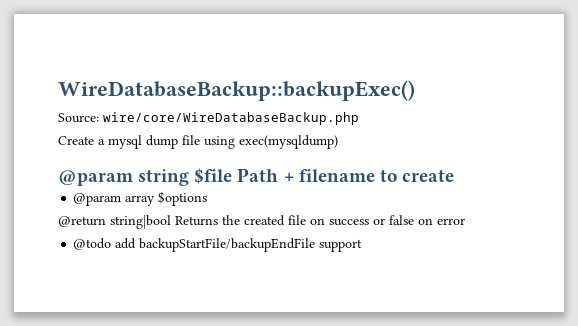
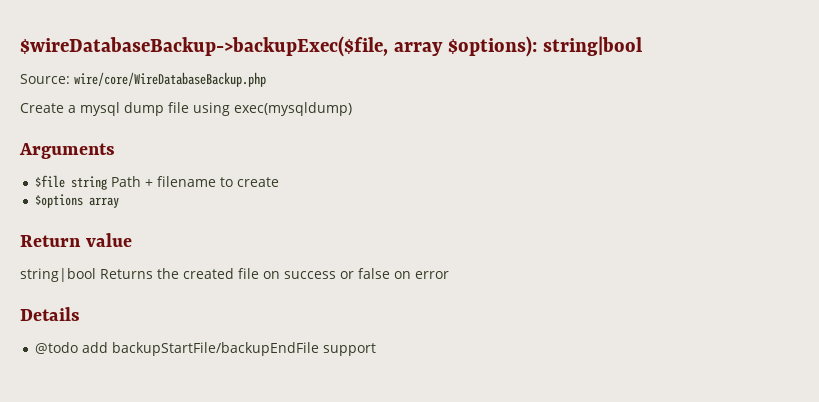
[58,80,415,101] WireDatabaseBackup::backupExec() -> [20,36,642,57] $wireDatabaseBackup->backupExec($file, array $options): string|bool
[58,168,233,186] @param string $file -> [19,143,115,159] [35,175,108,190] Arguments // $file string
[73,191,208,206] [58,216,106,227] @param array $options // @return -> [35,194,120,208] [20,233,132,247] $options array // Return value //
(465, 221) none -> [20,307,80,321] // Details

